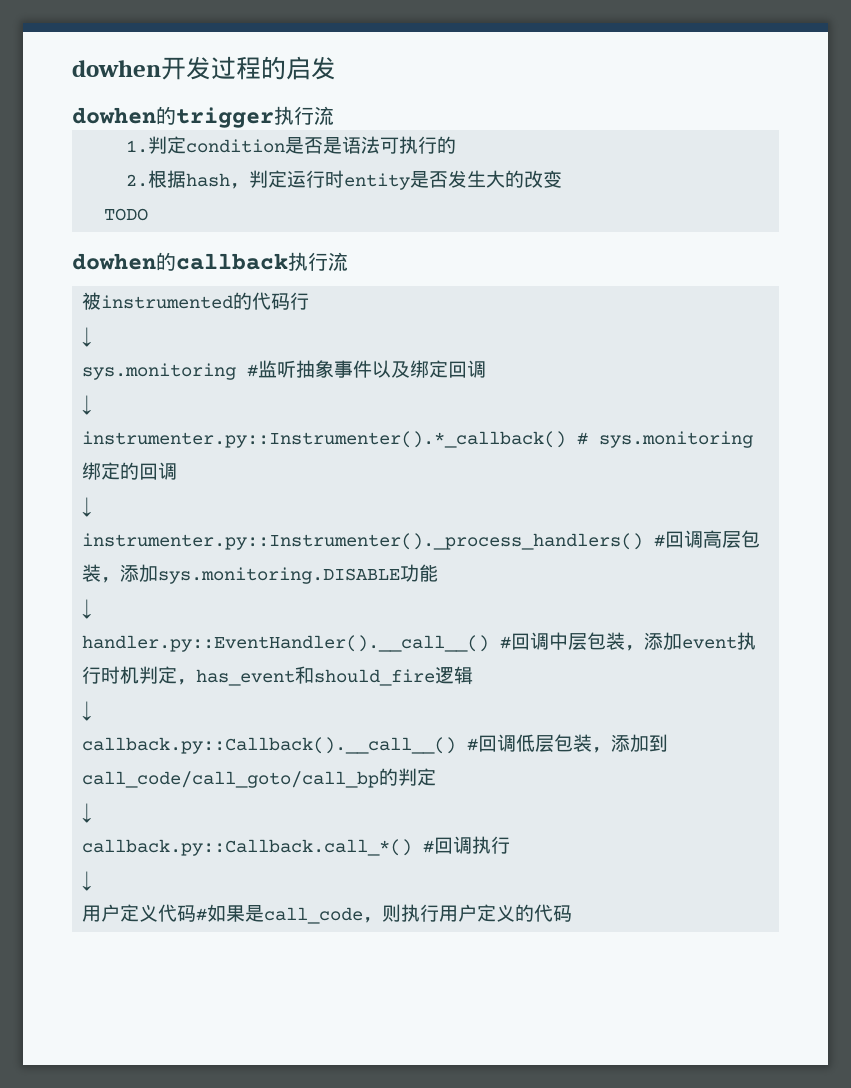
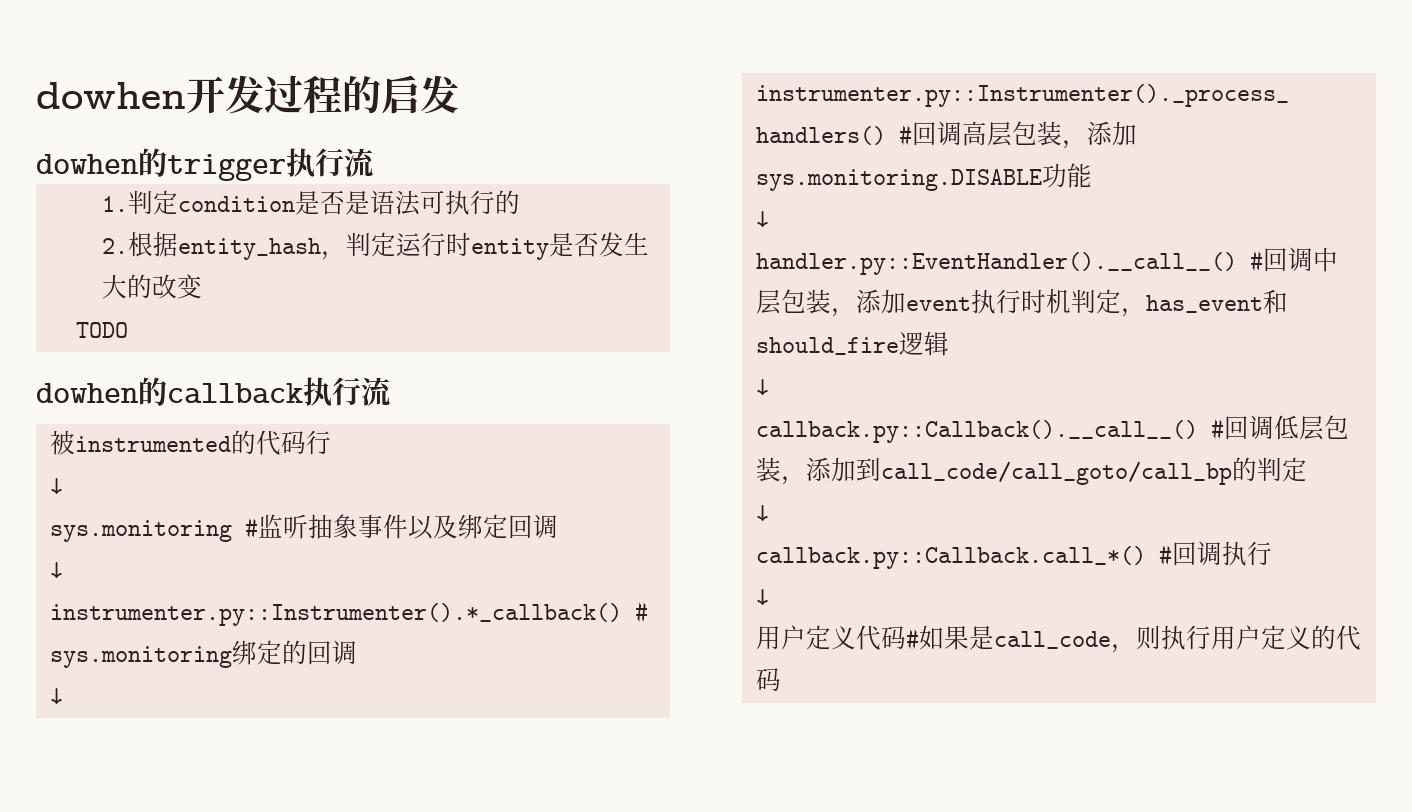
[185,173,230,187] hash -> [178,238,322,260] entity_hash

